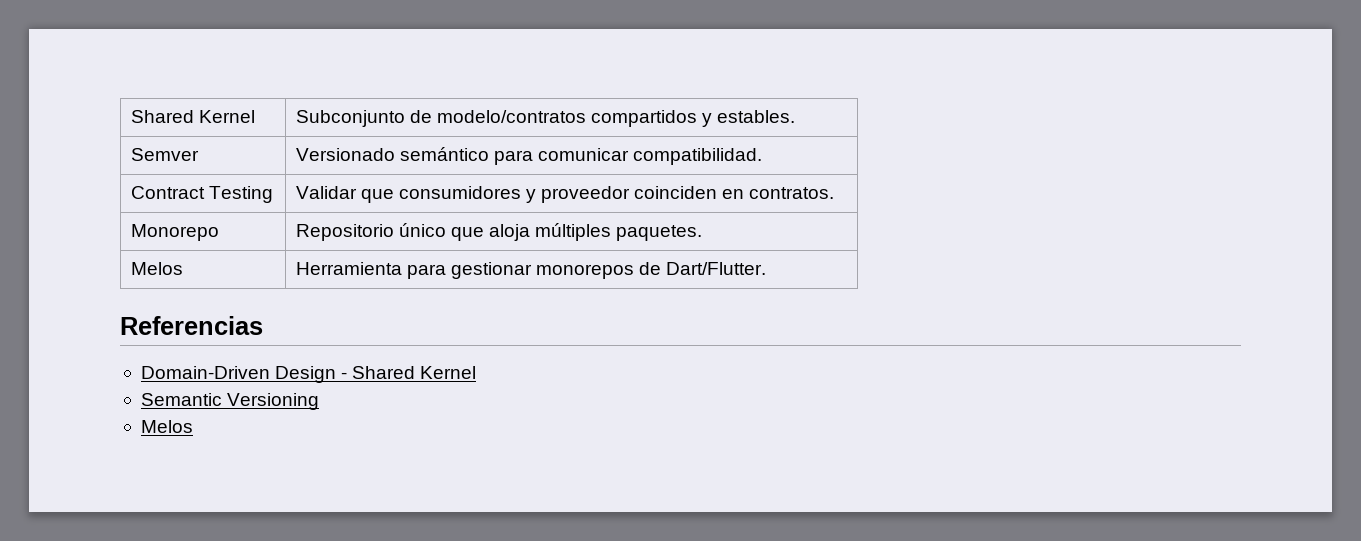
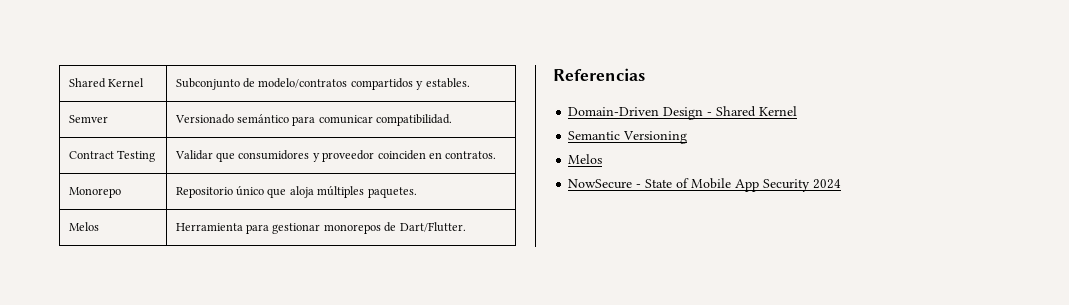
(193, 426) none -> [568,178,842,192] // NowSecure - State of Mobile App Security 2024

